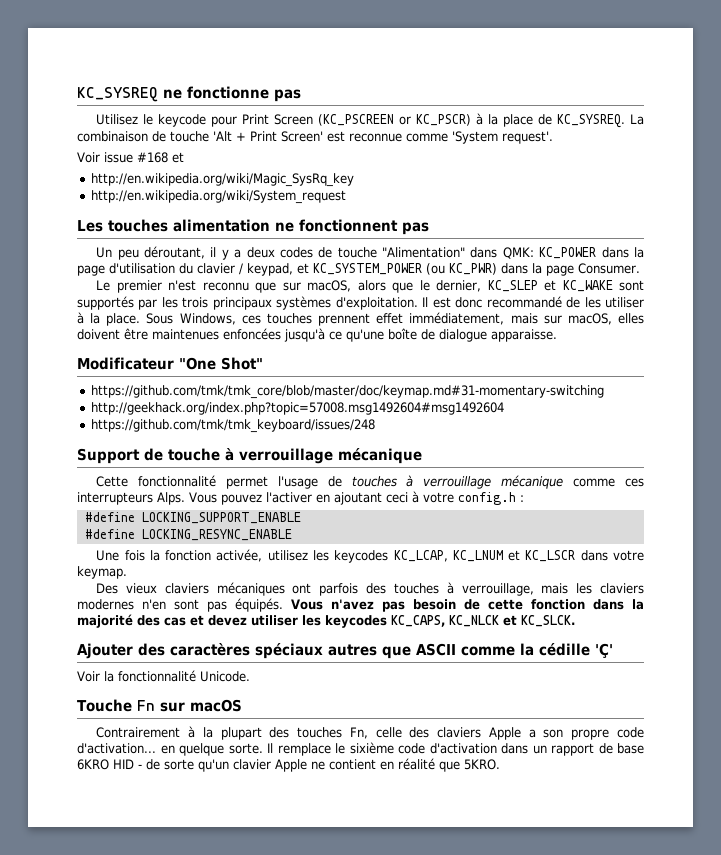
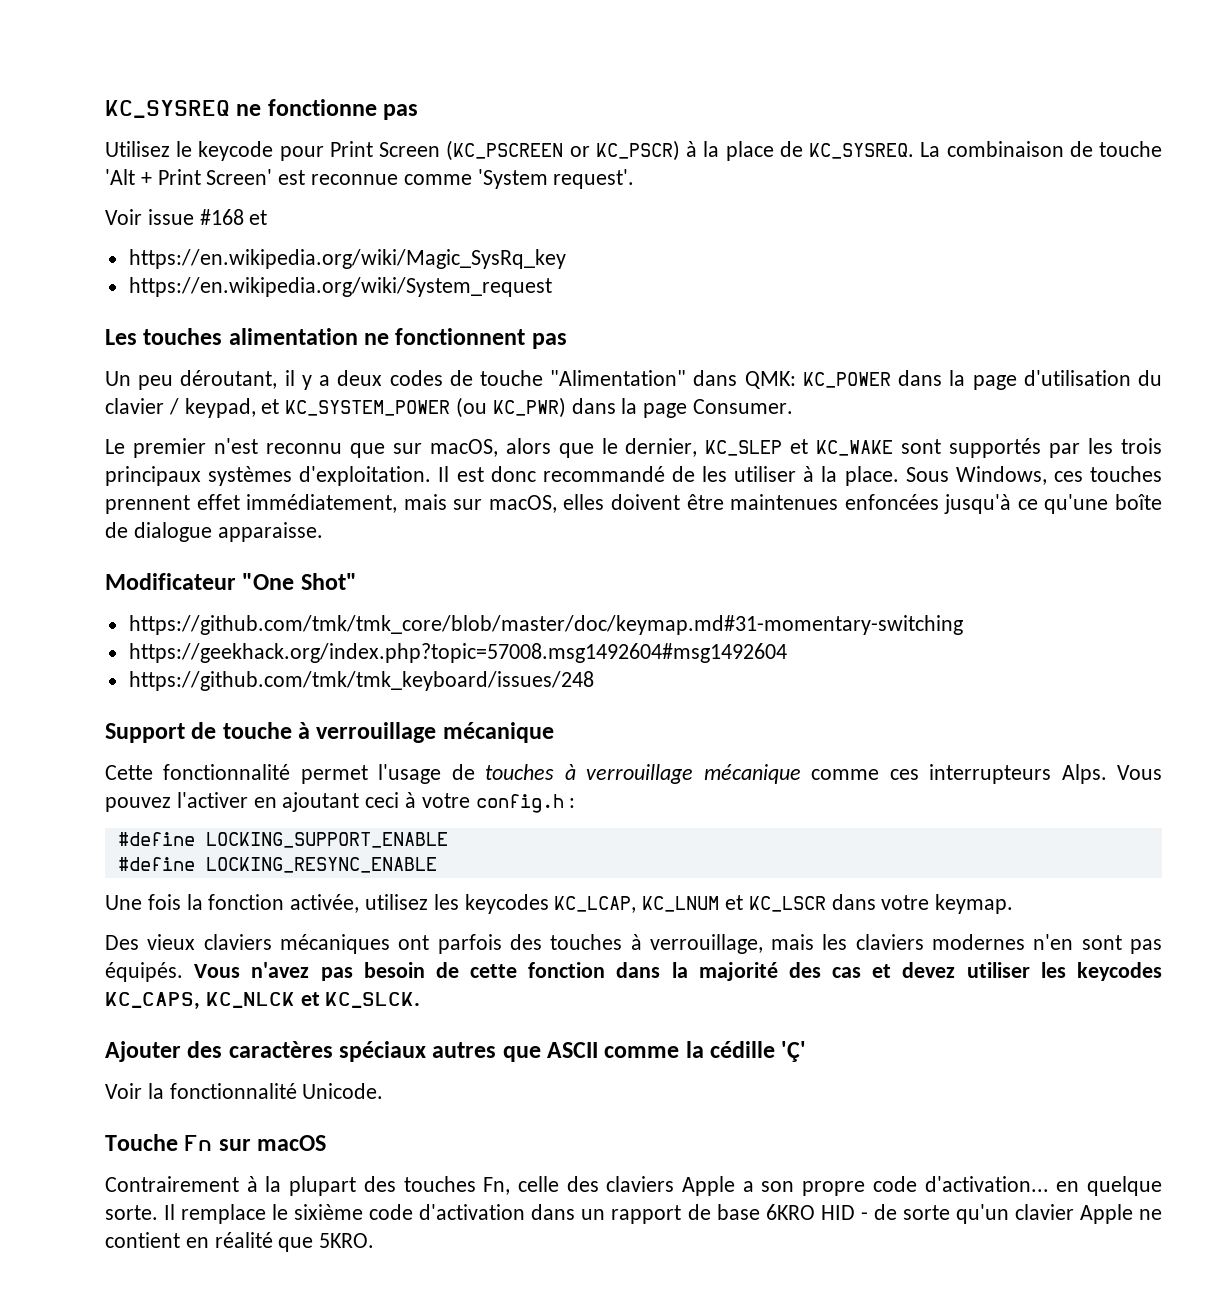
[90,173,354,187] [90,190,346,204] http://en.wikipedia.org/wiki/Magic_SysRq_key // http://en.wikipedia.org/wiki/System_request -> [128,249,566,269] [128,277,552,297] https://en.wikipedia.org/wiki/Magic_SysRq_key // https://en.wikipedia.org/wiki/System_request
[90,402,504,415] http://geekhack.org/index.php?topic=57008.msg1492604#msg1492604 -> [128,643,787,663] https://geekhack.org/index.php?topic=57008.msg1492604#msg1492604

